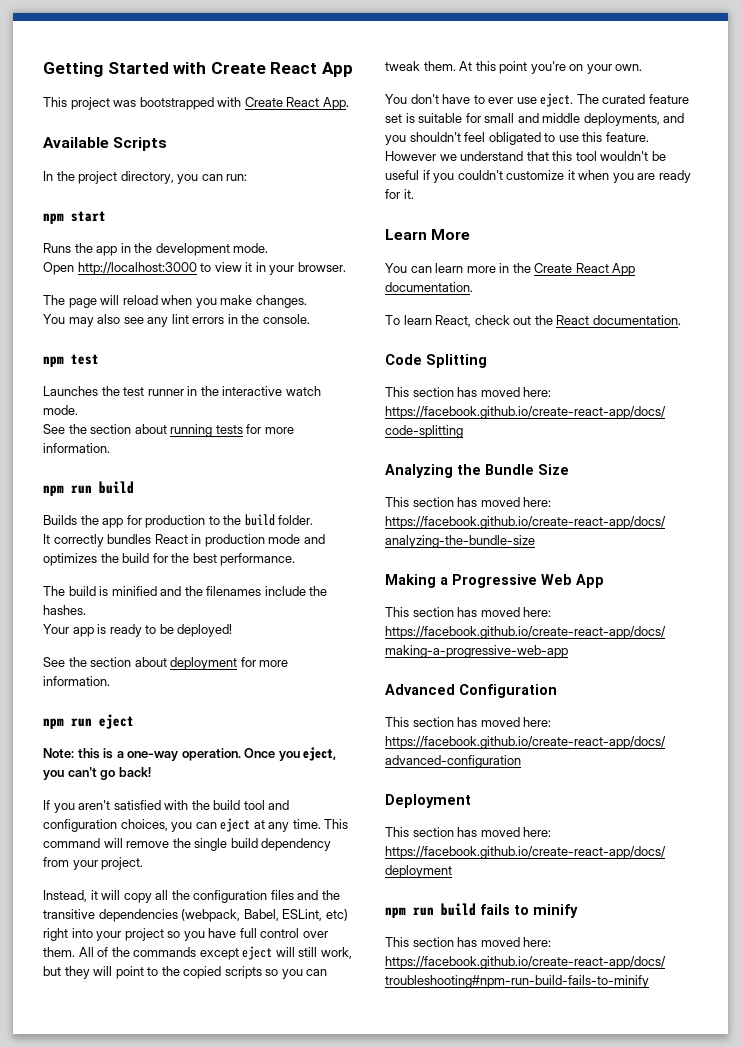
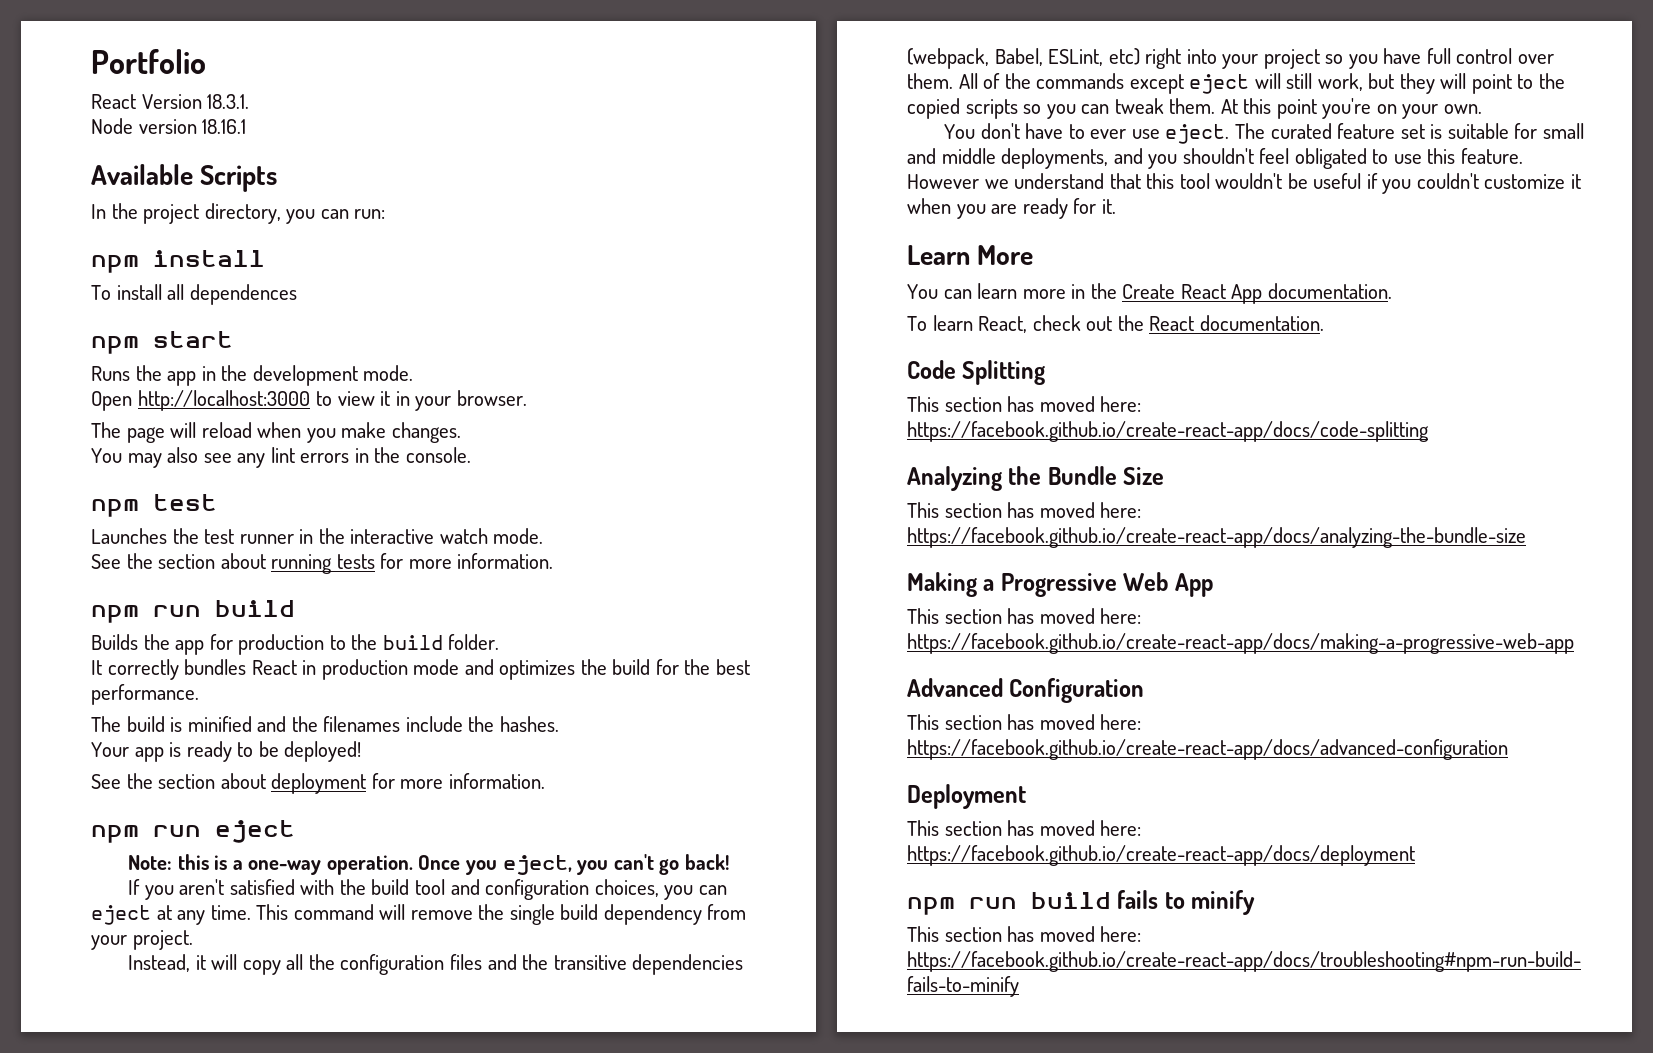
[43,62,353,77] [43,97,349,110] Getting Started with Create React App // This project was bootstrapped with Create React App. -> [91,49,206,74] [91,94,250,109] [91,118,247,134] Portfolio // React Version 18.3.1. // Node version 18.16.1
(248, 177) none -> [91,250,265,273] [91,284,297,305] // npm install // To install all dependences

